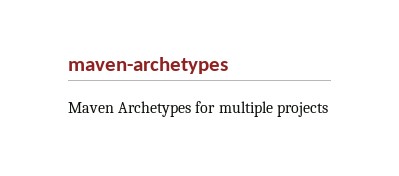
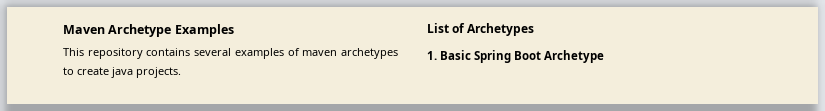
[68,57,228,74] [68,101,328,117] maven-archetypes // Maven Archetypes for multiple projects -> [63,24,234,37] [63,48,399,59] [63,67,181,78] [427,23,535,36] [427,50,605,63] Maven Archetype Examples // This repository contains several examples of maven archetypes to create java projects. // List of Archetypes // 1. Basic Spring Boot Archetype

